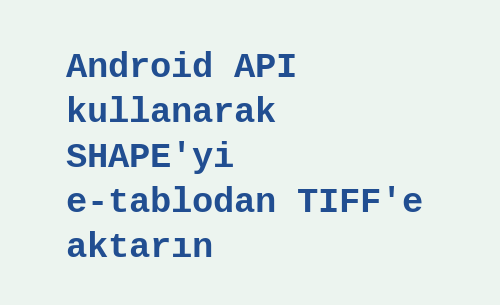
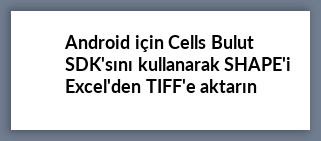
[234,54,297,77] [66,96,276,122] [66,141,234,174] [66,186,276,212] API kullanarak SHAPE'yi e-tablodan -> [134,35,255,52] [65,57,292,71] [65,79,141,93] için Cells Bulut SDK'sını kullanarak SHAPE'i Excel'den

